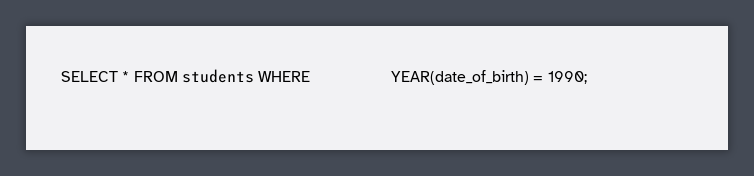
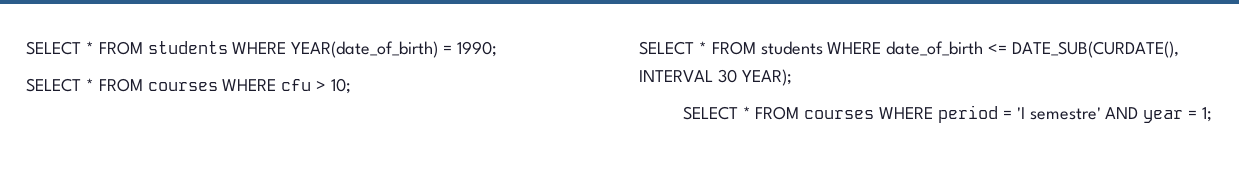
(587, 77) none -> [26,78,352,94] [639,41,1180,58] [639,69,792,86] [682,105,1213,123] // SELECT * FROM courses WHERE cfu > 10; // SELECT * FROM students WHERE date_of_birth <= DATE_SUB(CURDATE(), INTERVAL 30 YEAR); // SELECT * FROM courses WHERE period = 'I semestre' AND year = 1;

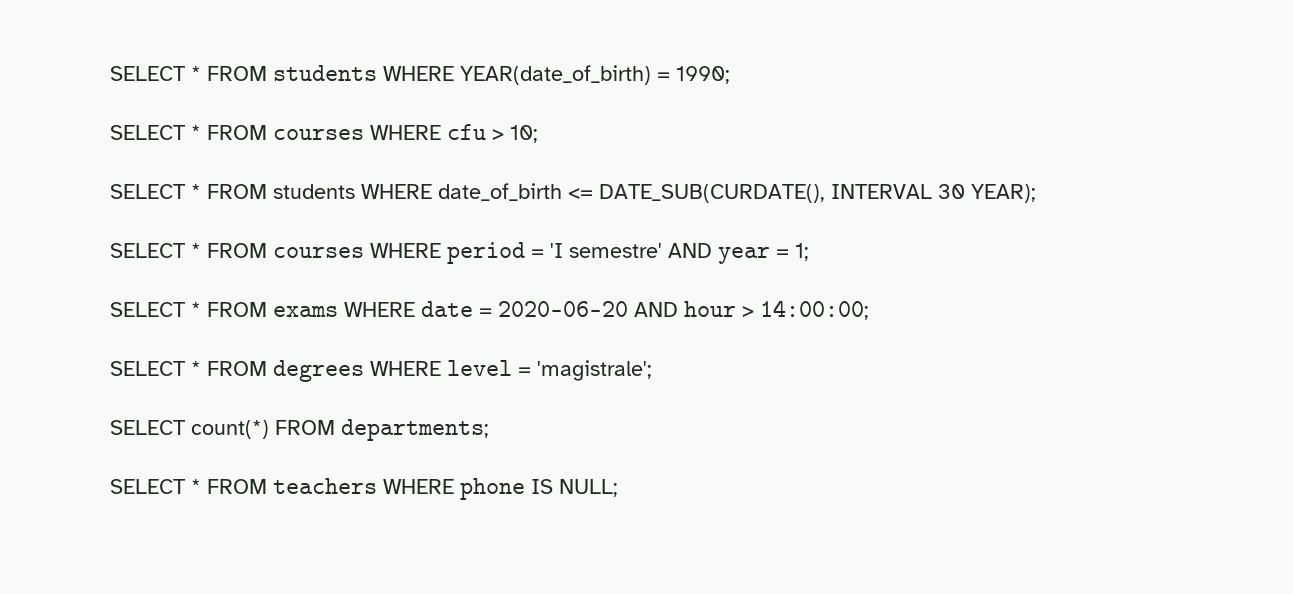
(1213, 114) none -> [110,300,869,320] [110,360,652,382] [110,419,489,441] [110,478,618,500] // SELECT * FROM exams WHERE date = 2020-06-20 AND hour > 14:00:00; // SELECT * FROM degrees WHERE level = 'magistrale'; // SELECT count(*) FROM departments; // SELECT * FROM teachers WHERE phone IS NULL;

